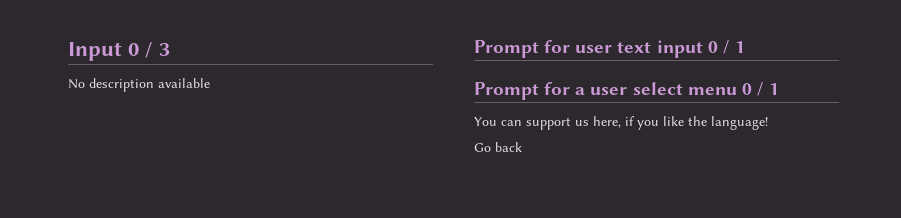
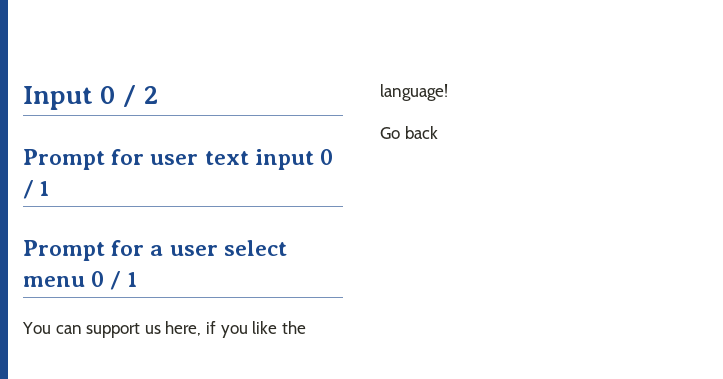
[159,43,170,56] [68,78,210,92] 3 // No description available -> [142,86,158,104] 2

